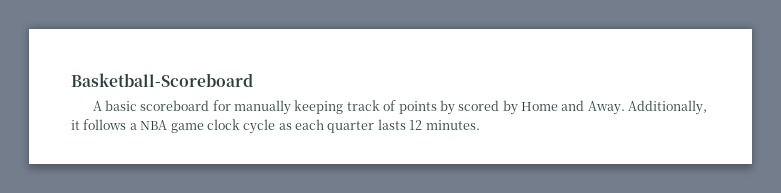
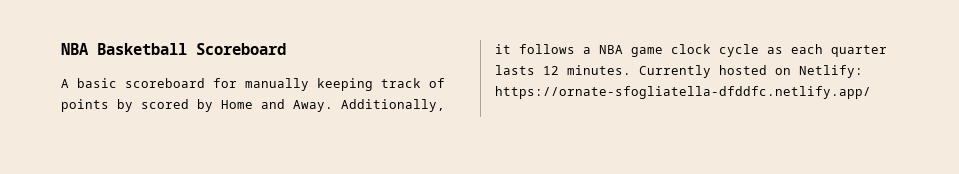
[71,73,253,87] Basketball-Scoreboard -> [61,43,286,55] NBA Basketball Scoreboard
(480, 125) none -> [639,65,863,78] [495,86,871,99] Currently hosted on Netlify: https://ornate-sfogliatella-dfddfc.netlify.app/

